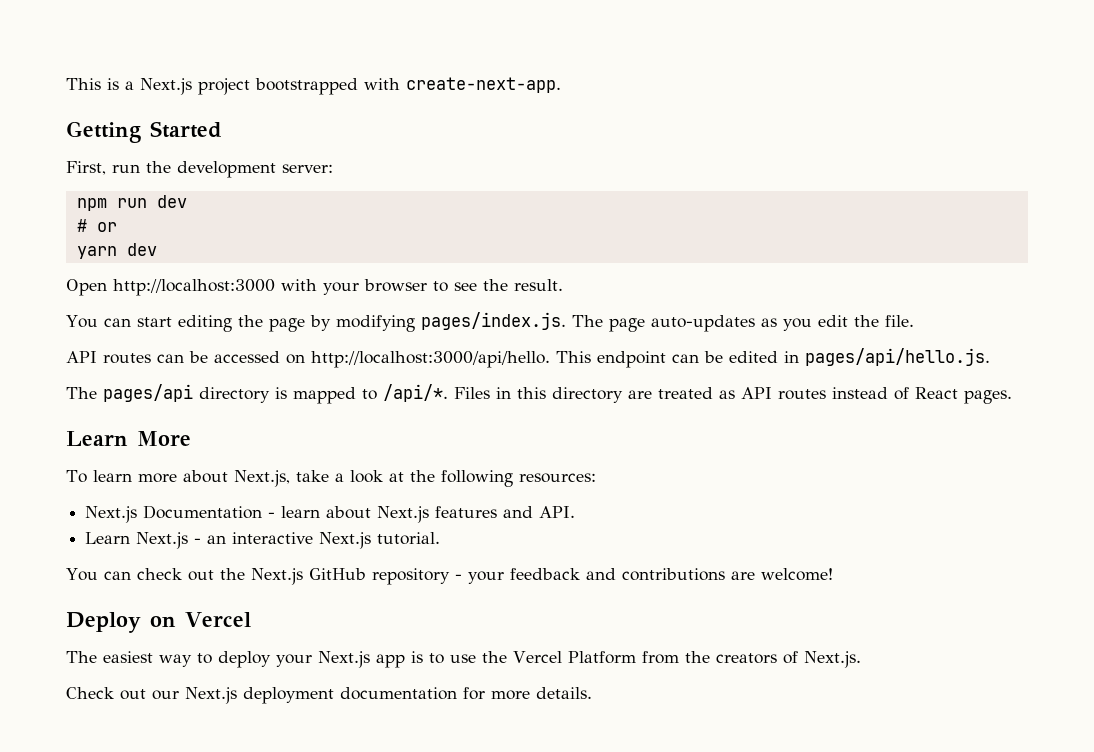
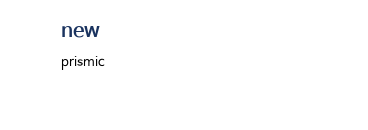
[66,77,561,95] [66,121,222,143] [66,161,333,178] [76,195,187,211] [76,219,117,232] [76,243,157,259] [66,279,563,296] [66,312,914,332] [66,348,990,368] [66,384,1012,404] [66,431,191,446] [66,470,596,487] [85,505,576,523] [85,532,441,549] [66,568,833,585] [66,612,251,633] [66,651,861,668] [66,687,592,704] This is a Next.js project bootstrapped with create-next-app. // Getting Started // First, run the development server: // npm run dev // # or // yarn dev // Open http://localhost:3000 with your browser to see the result. // You can start editing the page by modifying pages/index.js. The page auto-updates as you edit the file. // API routes can be accessed on http://localhost:3000/api/hello. This endpoint can be edited in pages/api/hello.js. // The pages/api directory is mapped to /api/*. Files in this directory are treated as API routes instead of React pages. // Learn More // To learn more about Next.js, take a look at the following resources: // Next.js Documentation - learn about Next.js features and API. // Learn Next.js - an interactive Next.js tutorial. // You can check out the Next.js GitHub repository - your feedback and contributions are welcome! // Deploy on Vercel // The easiest way to deploy your Next.js app is to use the Vercel Platform from the creators of Next.js. // Check out our Next.js deployment documentation for more details. -> [61,26,100,38] [61,56,105,70] new // prismic

